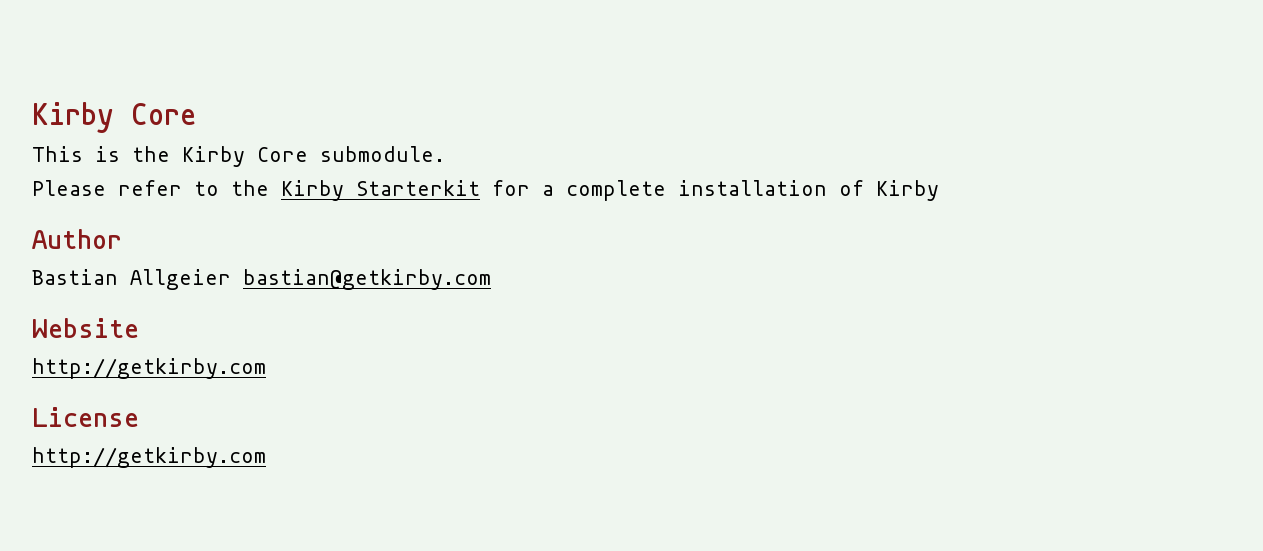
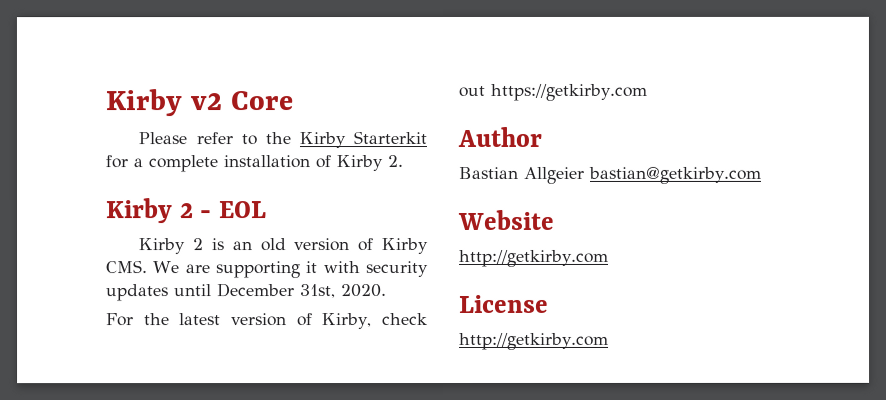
[32,102,196,133] [32,146,445,167] Kirby Core // This is the Kirby Core submodule. -> [105,89,293,117] Kirby v2 Core
(939, 190) none -> [387,155,403,168] [105,198,268,224] [139,238,429,255] [106,260,429,279] [106,283,387,302] [106,313,428,330] [458,83,647,101] 2. // Kirby 2 - EOL // Kirby 2 is an old version of Kirby CMS. We are supporting it with security updates until December 31st, 2020. // For the latest version of Kirby, check out https://getkirby.com

